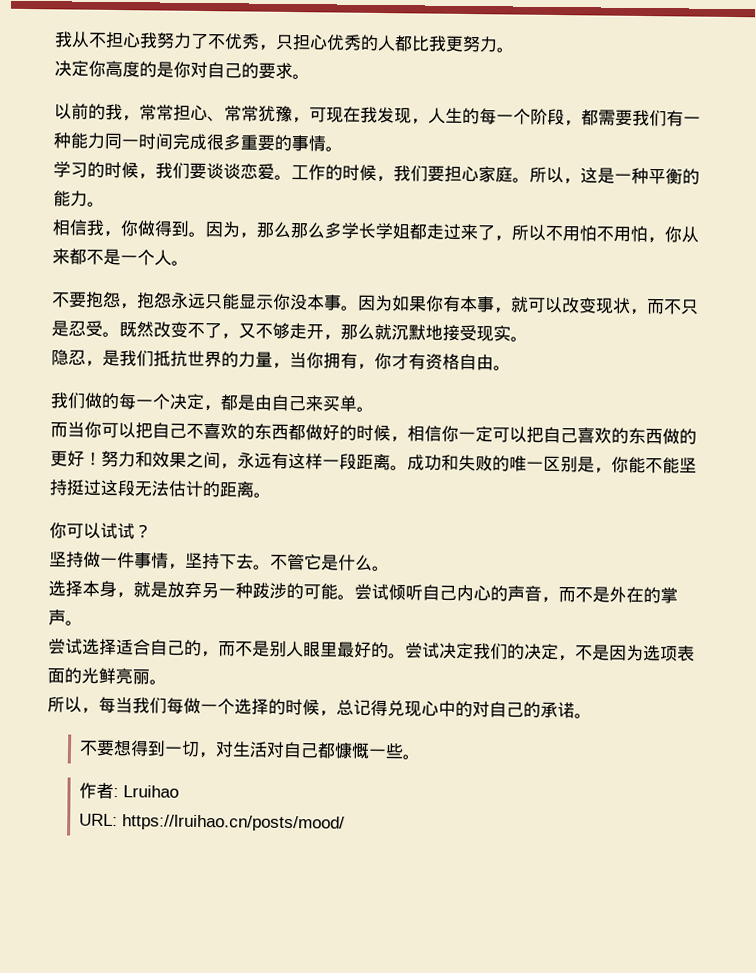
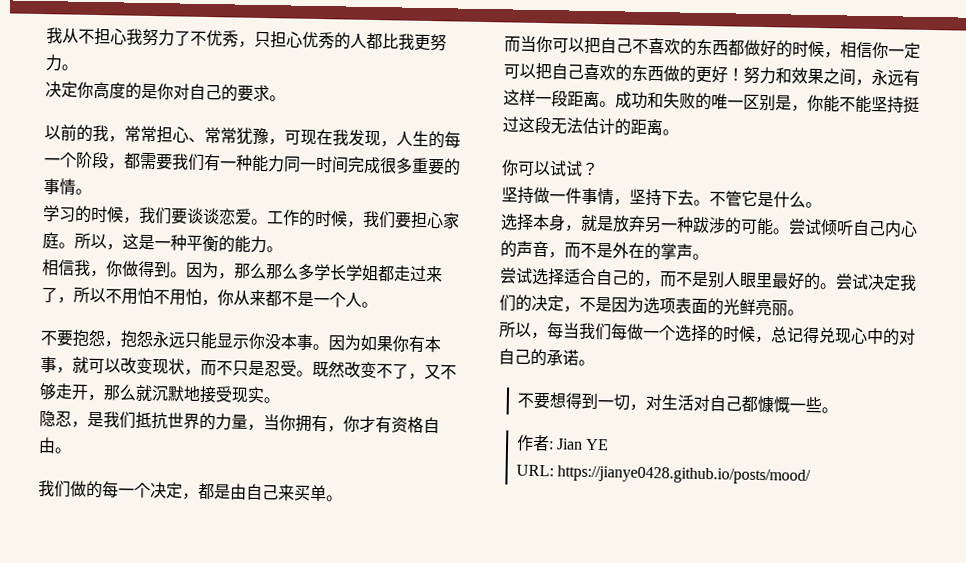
[123,785,180,798] Lruihao -> [556,438,610,451] Jian YE
[122,814,346,832] https://lruihao.cn/posts/mood/ -> [557,465,812,485] https://jianye0428.github.io/posts/mood/

